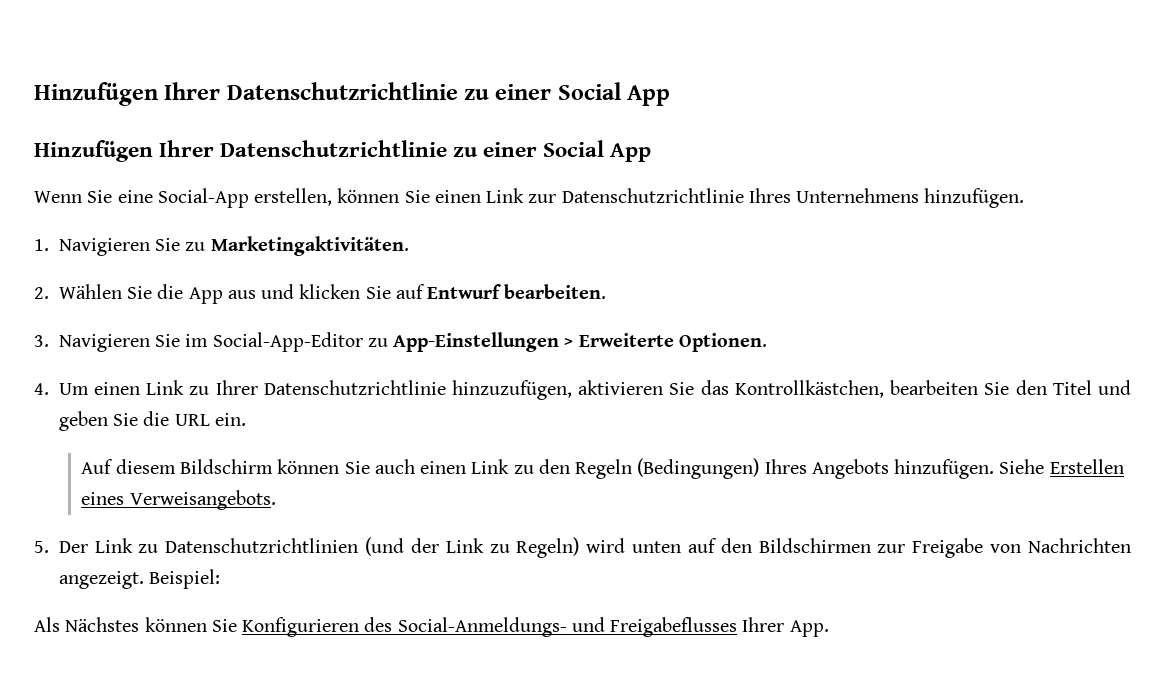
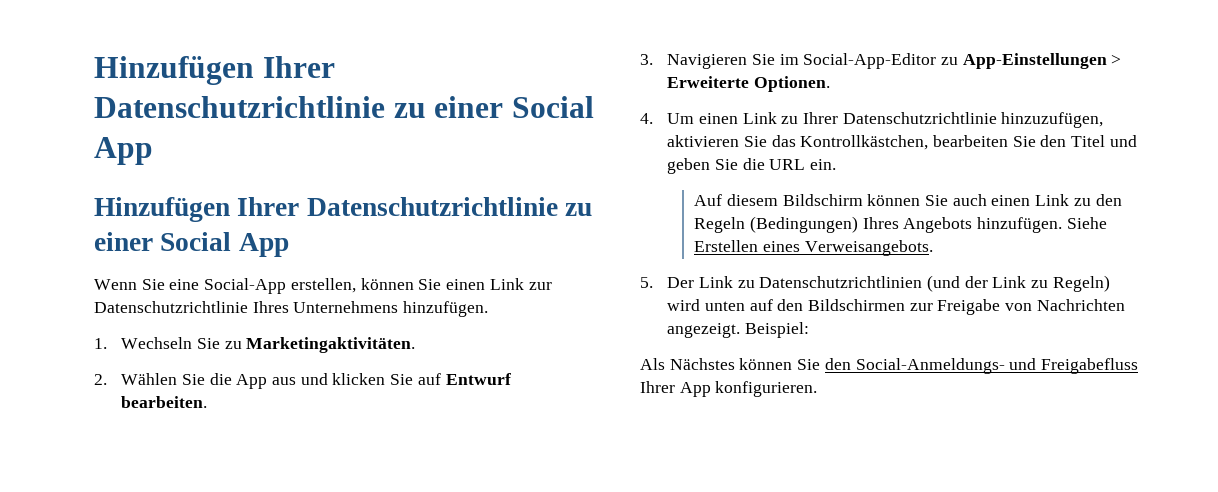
[58,238,150,256] Navigieren -> [121,337,193,349] Wechseln
[242,617,829,637] Konfigurieren des Social-Anmeldungs- und Freigabeflusses Ihrer App. -> [824,358,1139,374] [640,381,818,397] den Social-Anmeldungs- und Freigabefluss Ihrer App konfigurieren.

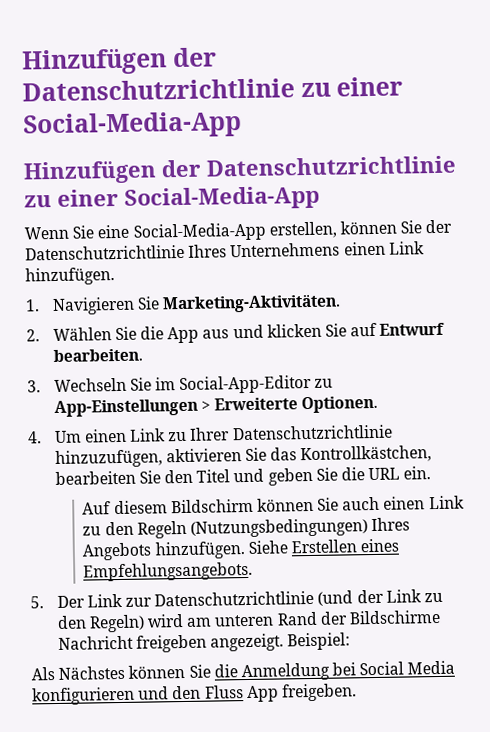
[94,56,335,85] [94,96,594,118] [94,137,153,165] [94,197,593,222] [94,232,289,257] Hinzufügen Ihrer Datenschutzrichtlinie zu einer Social App // Hinzufügen Ihrer Datenschutzrichtlinie zu einer Social App -> [22,47,217,76] [22,76,404,102] [23,111,242,140] [23,155,456,185] [24,185,320,211] Hinzufügen der Datenschutzrichtlinie zu einer Social-Media-App // Hinzufügen der Datenschutzrichtlinie zu einer Social-Media-App
[204,278,287,294] Social-App -> [132,222,267,242] Social-Media-App
[446,278,552,290] einen Link zur -> [425,219,453,234] der
(399, 307) none -> [343,241,425,256] einen Link
[121,337,416,353] Wechseln Sie zu Marketingaktivitäten. -> [51,293,342,316] Navigieren Sie Marketing-Aktivitäten.
[667,54,748,69] Navigieren -> [53,377,127,393] Wechseln
[749,216,858,233] (Bedingungen) -> [189,518,368,538] (Nutzungsbedingungen)
[804,240,933,256] Verweisangebots. -> [83,561,254,582] Empfehlungsangebots.
[737,276,923,288] zu Datenschutzrichtlinien -> [125,590,315,607] zur Datenschutzrichtlinie
(1049, 284) none -> [56,615,87,629] den
[704,299,1125,315] unten auf den Bildschirmen zur Freigabe von Nachrichten -> [186,609,441,627] [57,634,207,653] am unteren Rand der Bildschirme Nachricht freigeben
[824,358,1139,374] [640,381,818,397] den Social-Anmeldungs- und Freigabefluss Ihrer App konfigurieren. -> [213,660,456,682] [32,683,357,706] die Anmeldung bei Social Media konfigurieren und den Fluss App freigeben.

